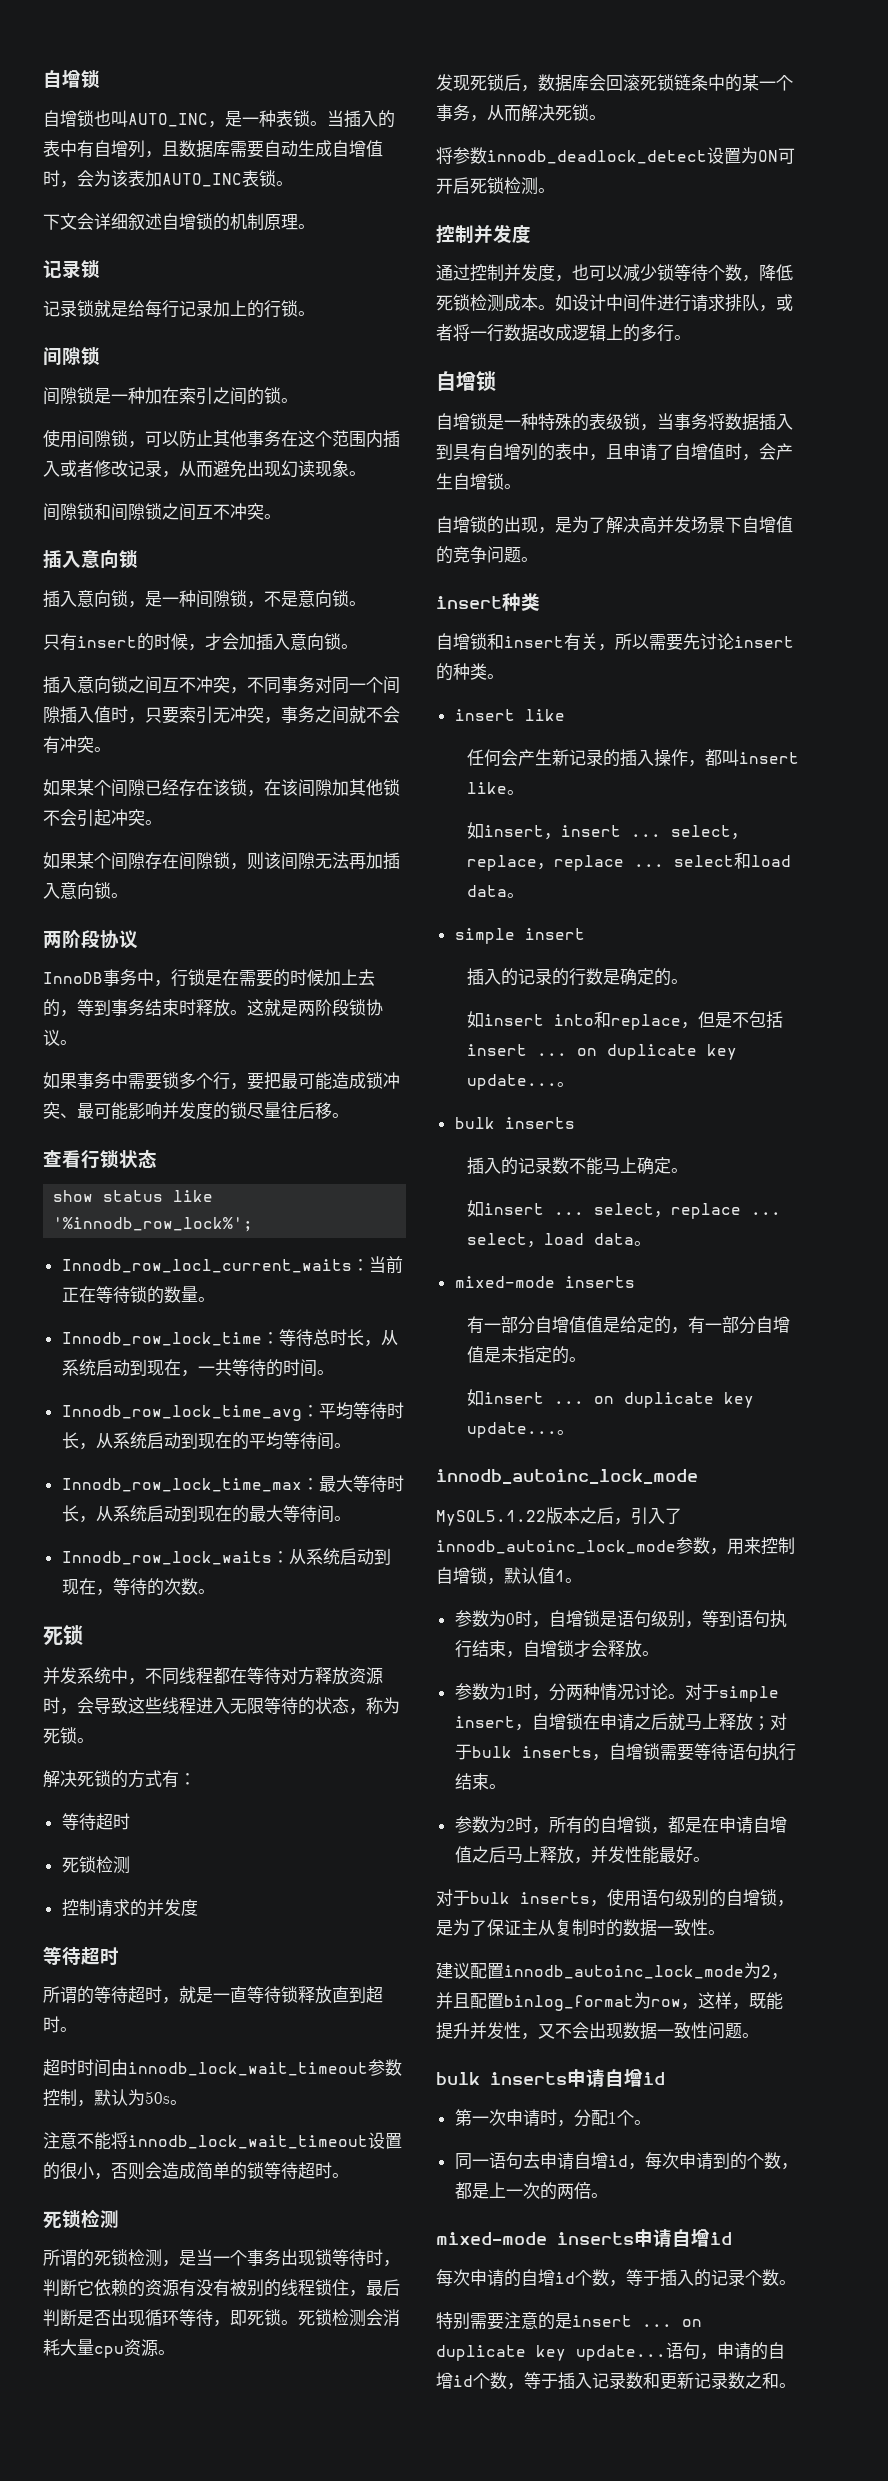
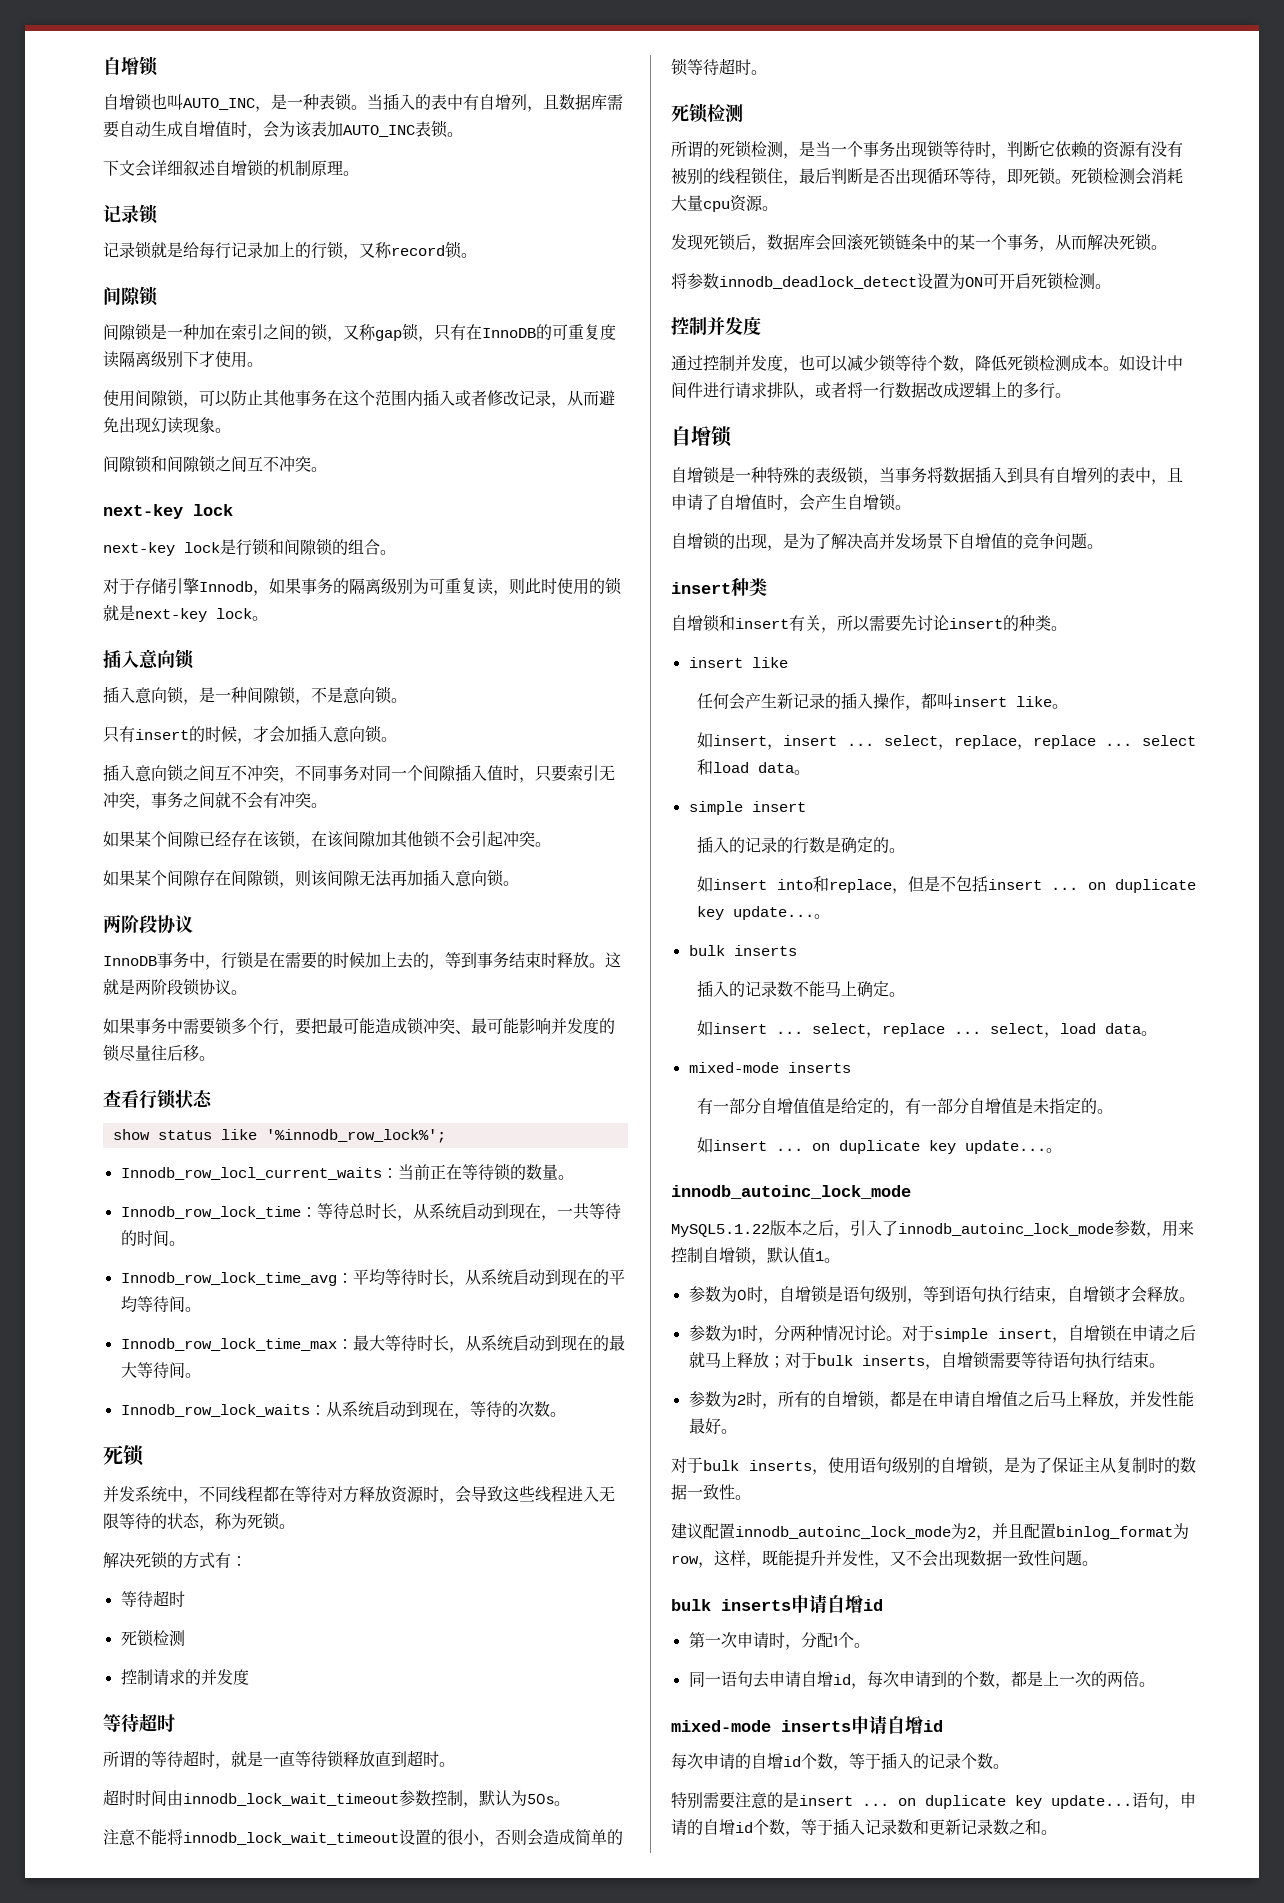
(298, 308) none -> [343,241,462,260] ，又称record锁
(281, 395) none -> [327,323,616,342] [103,351,247,368] ，又称gap锁，只有在InnoDB的可重复度读隔离级别下才使用
(281, 516) none -> [103,504,233,519] [103,538,396,556] [103,577,622,596] [103,605,268,622] // next-key lock // next-key lock是行锁和间隙锁的组合。 // 对于存储引擎Innodb，如果事务的隔离级别为可重复读，则此时使用的锁就是next-key lock。

